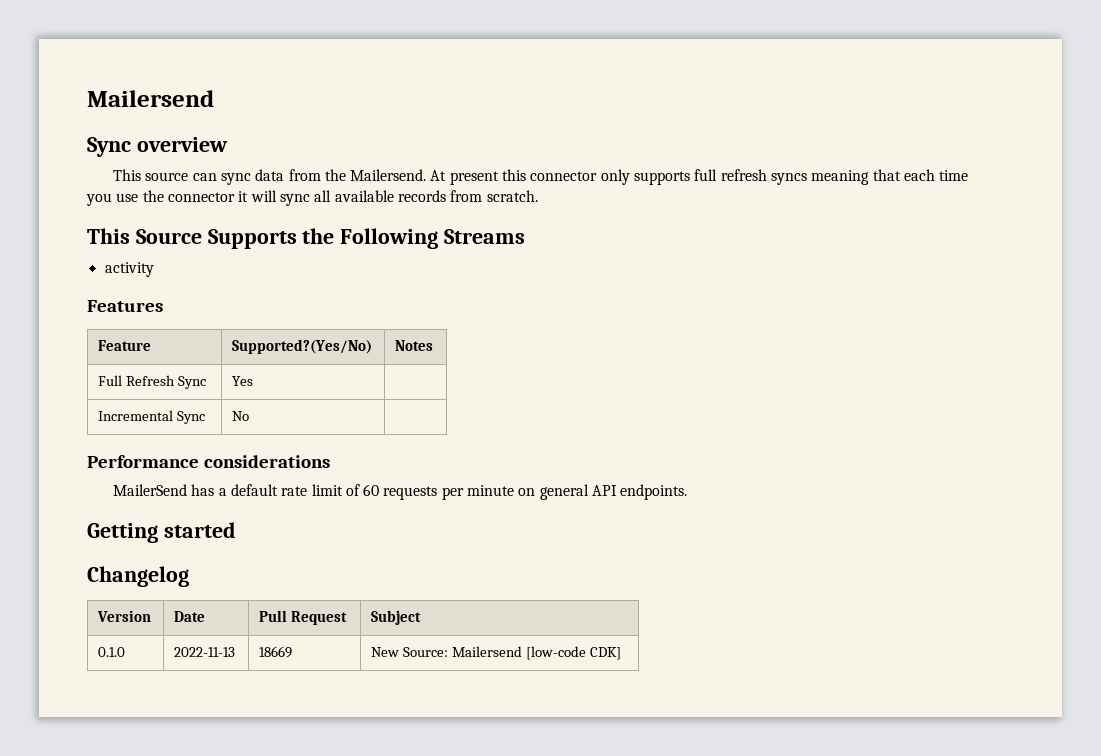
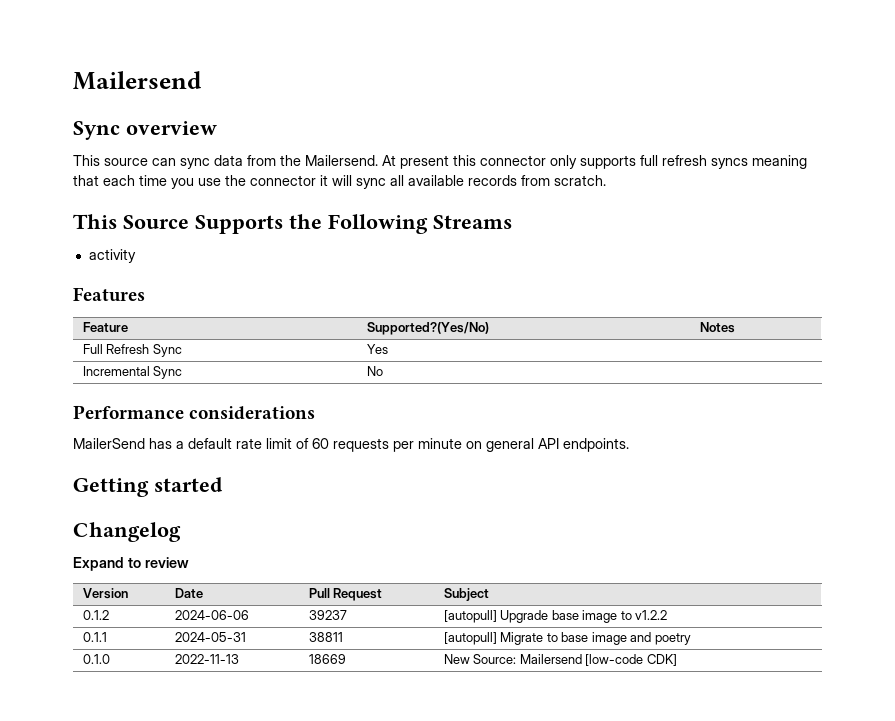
(189, 576) none -> [73,557,189,571] // Expand to review
(422, 617) none -> [82,610,109,620] [174,610,249,620] [308,610,347,620] [443,610,668,623] [82,632,107,642] [174,632,246,642] [308,632,343,642] [443,632,691,645] // 0.1.2 | 2024-06-06 | 39237 | [autopull] Upgrade base image to v1.2.2 // 0.1.1 | 2024-05-31 | 38811 | [autopull] Migrate to base image and poetry

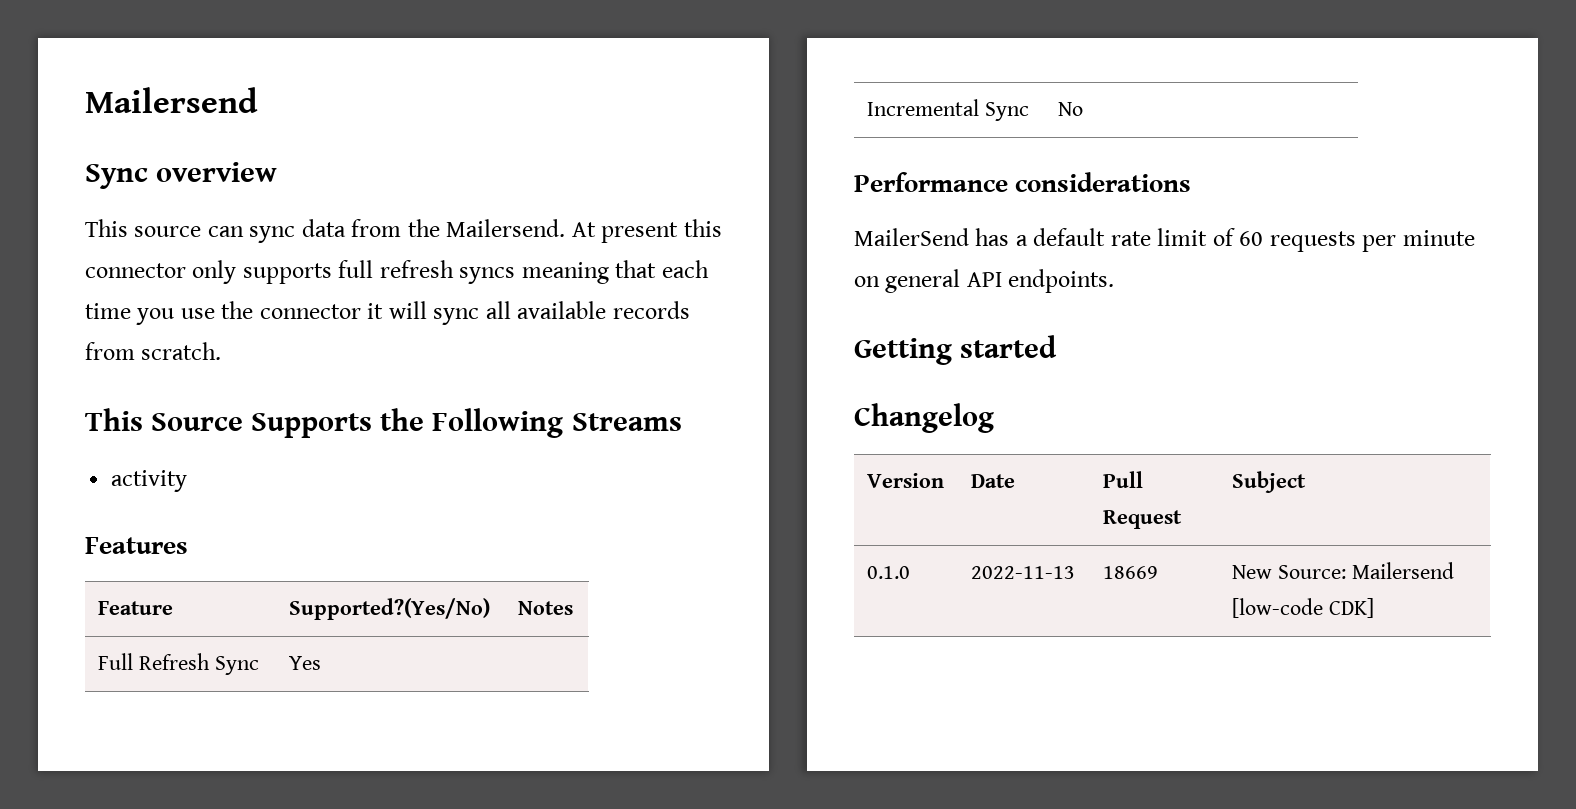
[73,557,189,571] // Expand to review -> (994, 418) none
[82,610,109,620] [174,610,249,620] [308,610,347,620] [443,610,668,623] [82,632,107,642] [174,632,246,642] [308,632,343,642] [443,632,691,645] // 0.1.2 | 2024-06-06 | 39237 | [autopull] Upgrade base image to v1.2.2 // 0.1.1 | 2024-05-31 | 38811 | [autopull] Migrate to base image and poetry -> (1307, 482) none

